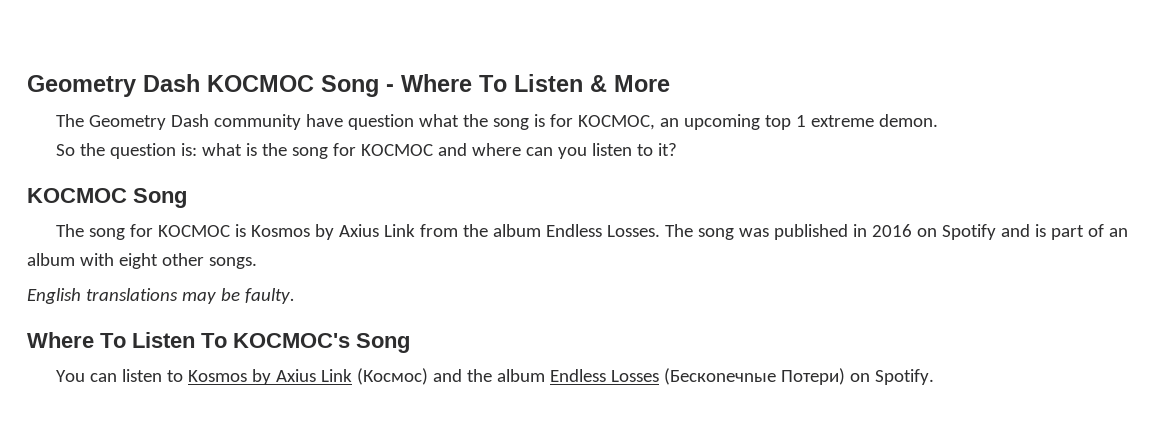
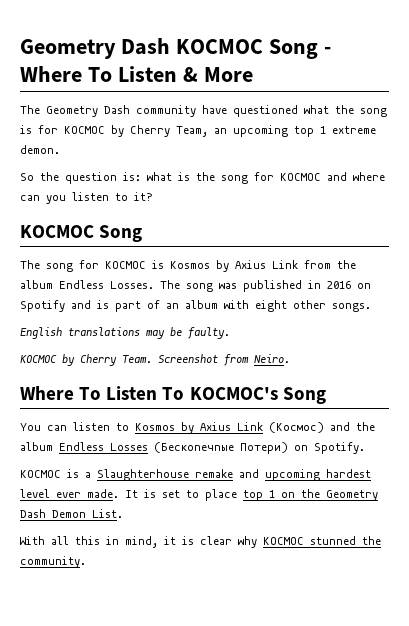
[347,114,414,130] question -> [233,105,298,117] questioned
[577,115,655,130] KOCMOC, -> [64,125,208,137] KOCMOC by Cherry Team,
(295, 296) none -> [20,354,290,366] // KOCMOC by Cherry Team. Screenshot from Neiro.
(934, 377) none -> [20,469,371,481] [20,489,378,501] [20,509,123,518] [20,536,381,548] [20,556,86,568] // KOCMOC is a Slaughterhouse remake and upcoming hardest level ever made. It is set to place top 1 on the Geometry Dash Demon List. // With all this in mind, it is clear why KOCMOC stunned the community.

